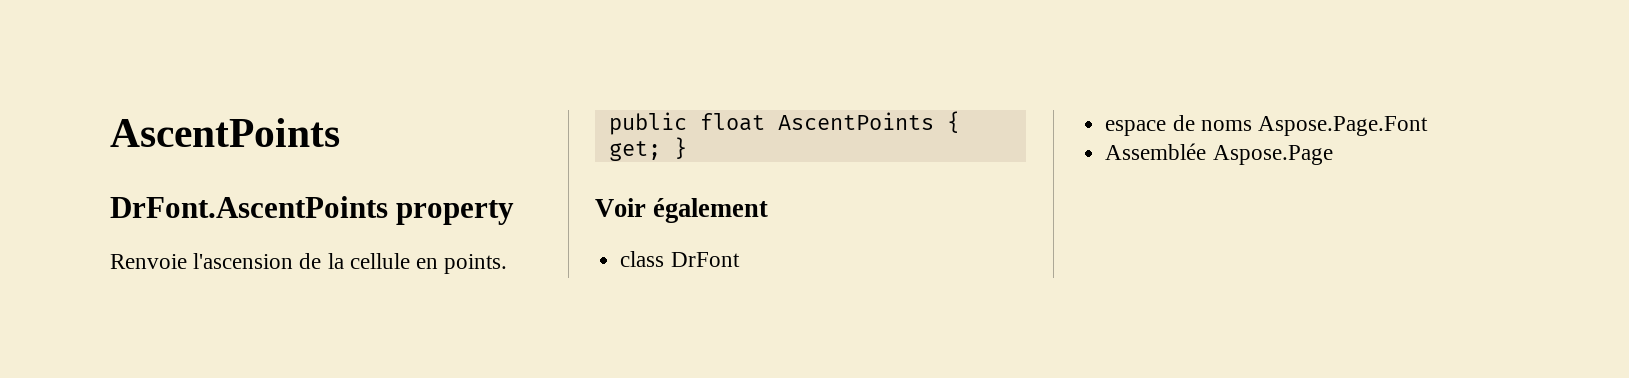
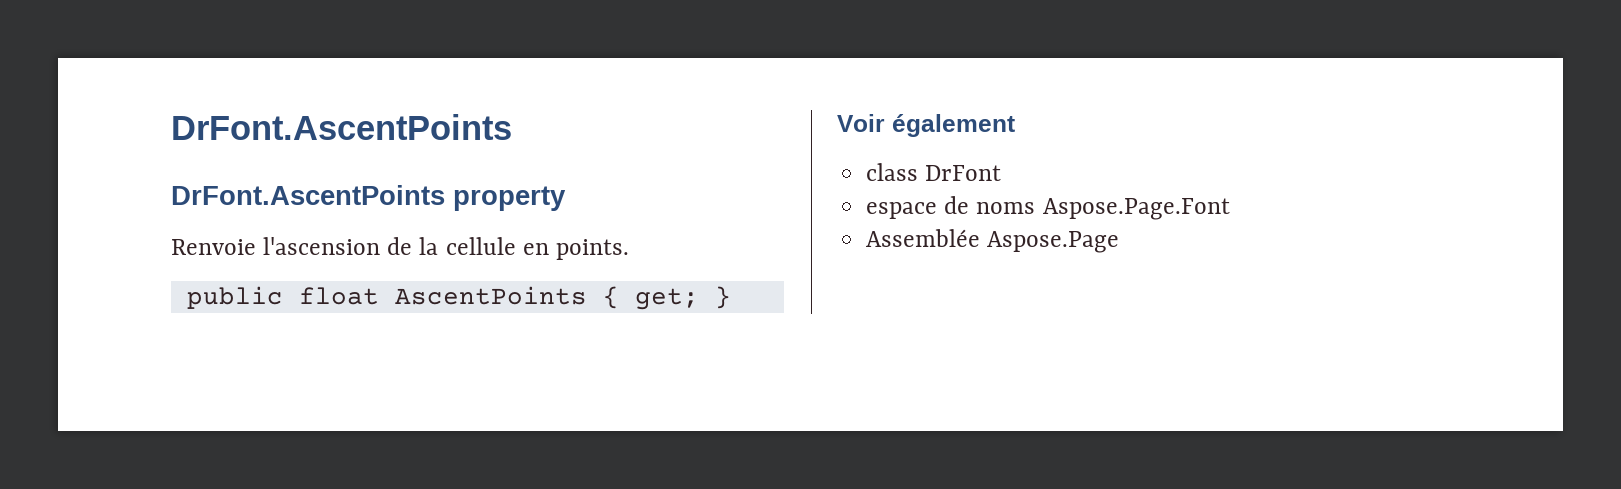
[110,118,340,147] AscentPoints -> [171,114,512,140] DrFont.AscentPoints

